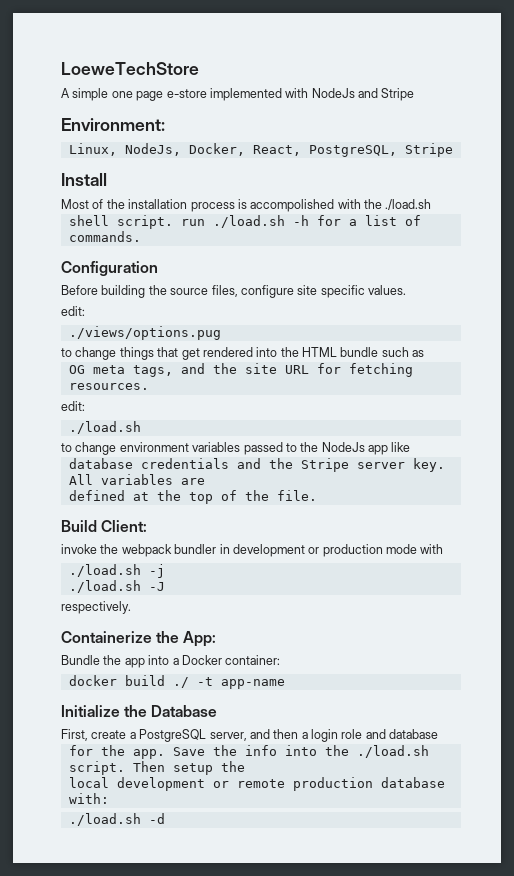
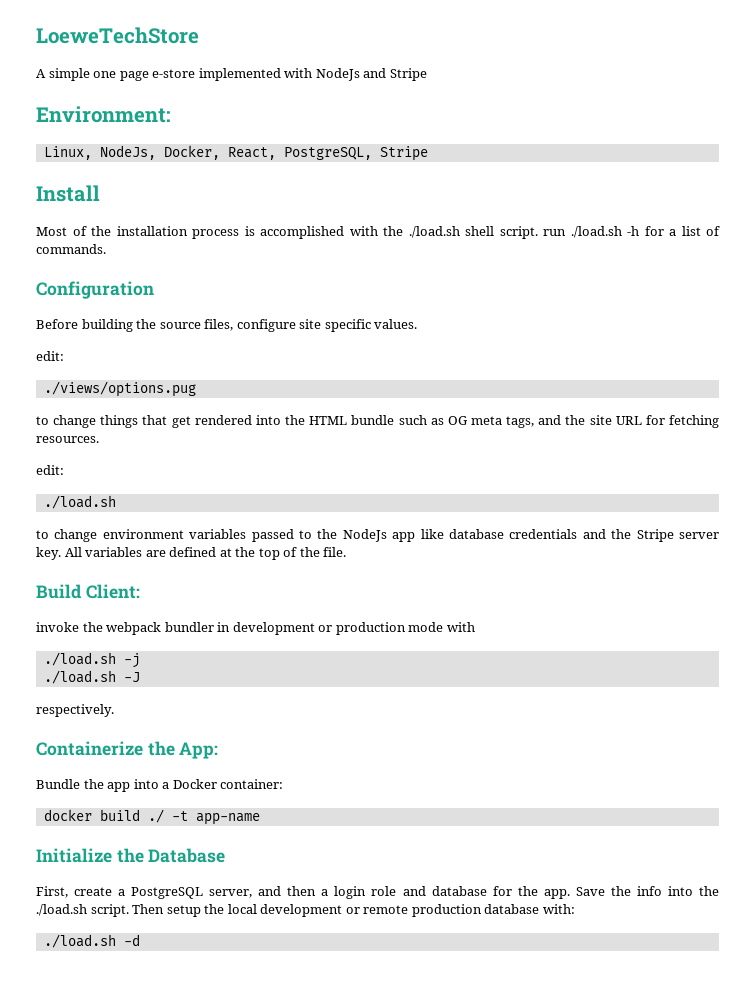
[250,199,335,212] accompolished -> [260,226,344,239] accomplished
(432, 204) // -> (460, 232) none
(425, 353) // -> (444, 421) none
(411, 447) // -> (444, 534) none
(205, 481) // -> (166, 553) none
(439, 734) // -> (487, 891) none
(245, 766) // -> (225, 909) none

